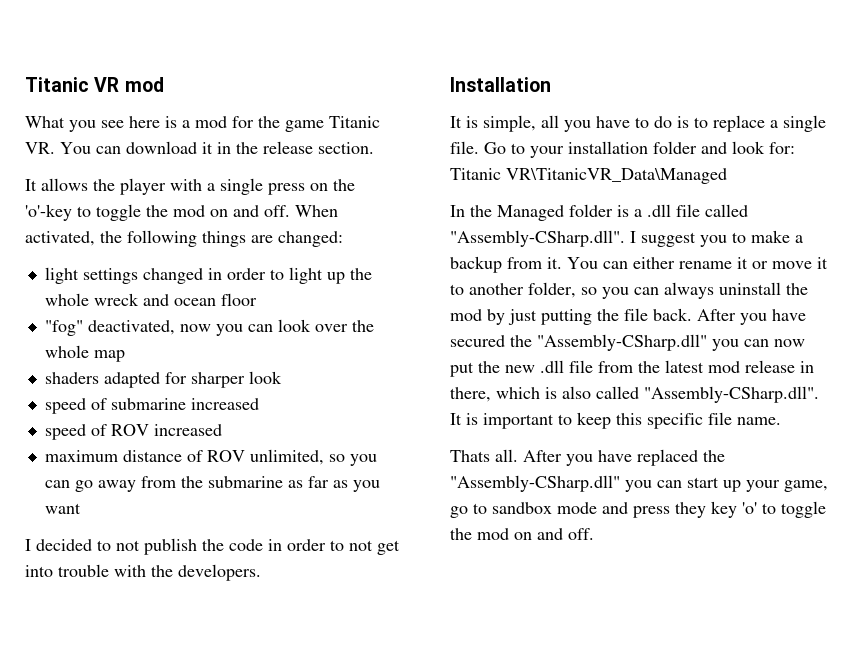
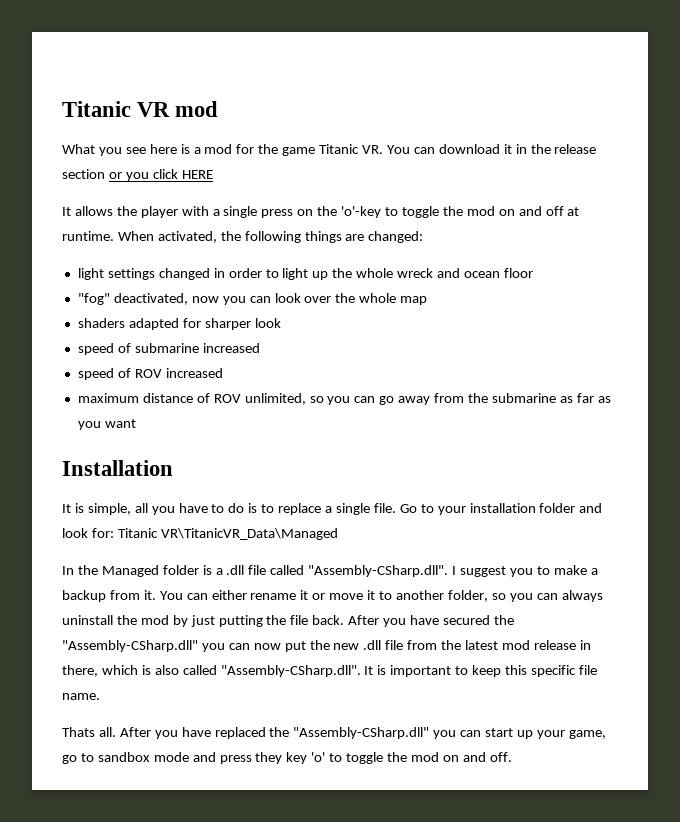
[318,142,374,154] section. -> [62,169,213,181] section or you click HERE
[264,205,290,217] off. -> [545,206,580,216] [62,231,114,241] off at runtime.
[25,538,400,555] [25,564,261,581] // I decided to not publish the code in order to not get into trouble with the developers. -> (136, 423) none

